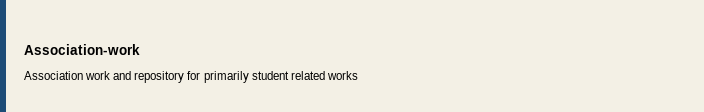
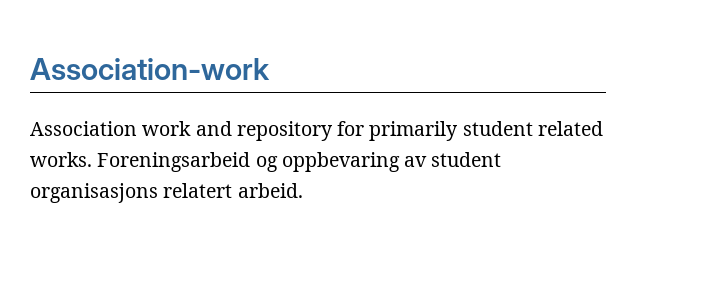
[326,71,358,80] works -> [30,152,502,172] [30,183,303,203] works. Foreningsarbeid og oppbevaring av student organisasjons relatert arbeid.

